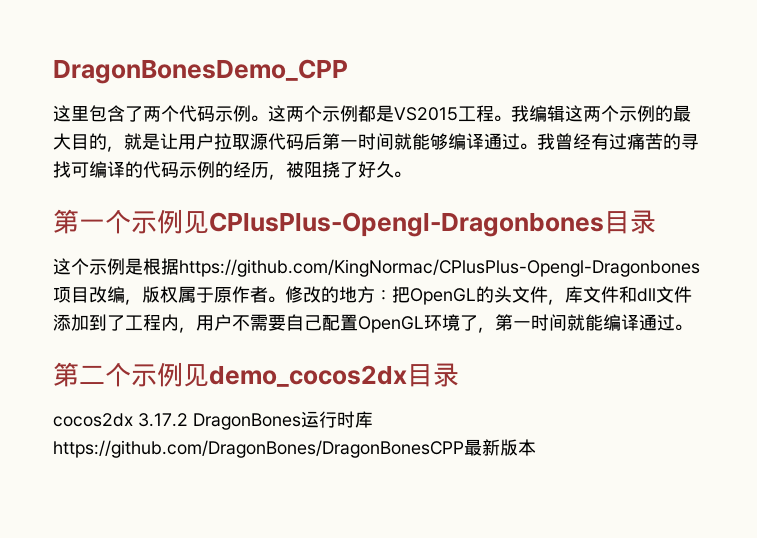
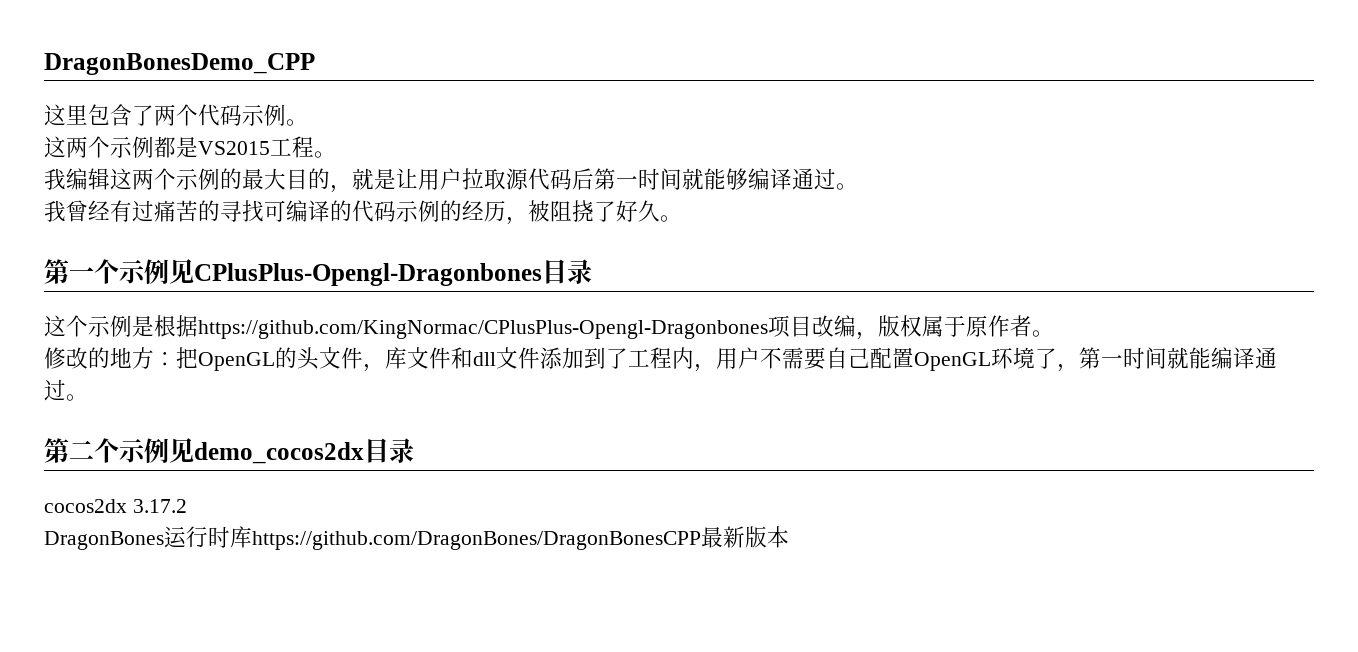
(268, 118) none -> (308, 122) //
(511, 118) none -> (336, 154) //
(537, 146) none -> (858, 186) //
(285, 299) none -> (1054, 333) //
(188, 420) none -> (187, 506) //

